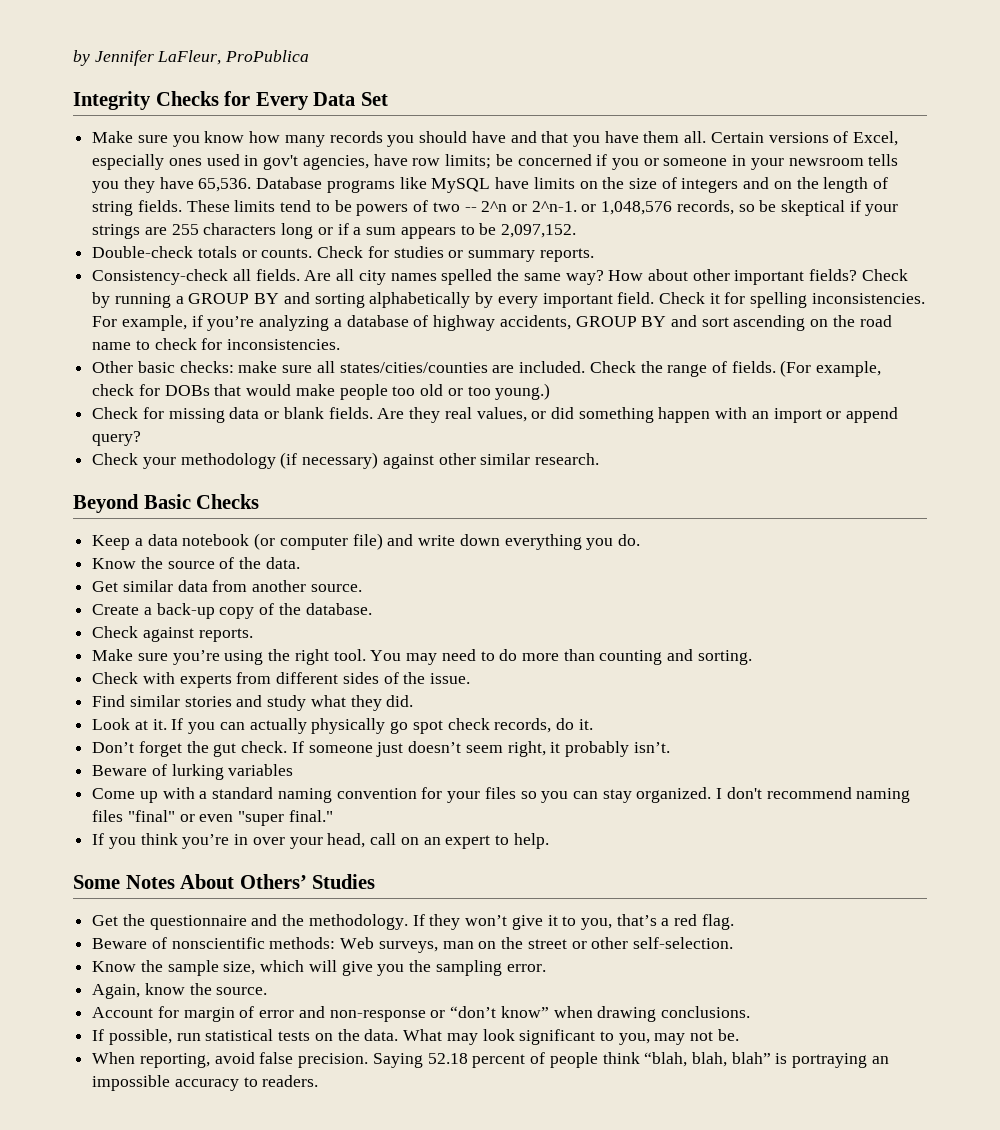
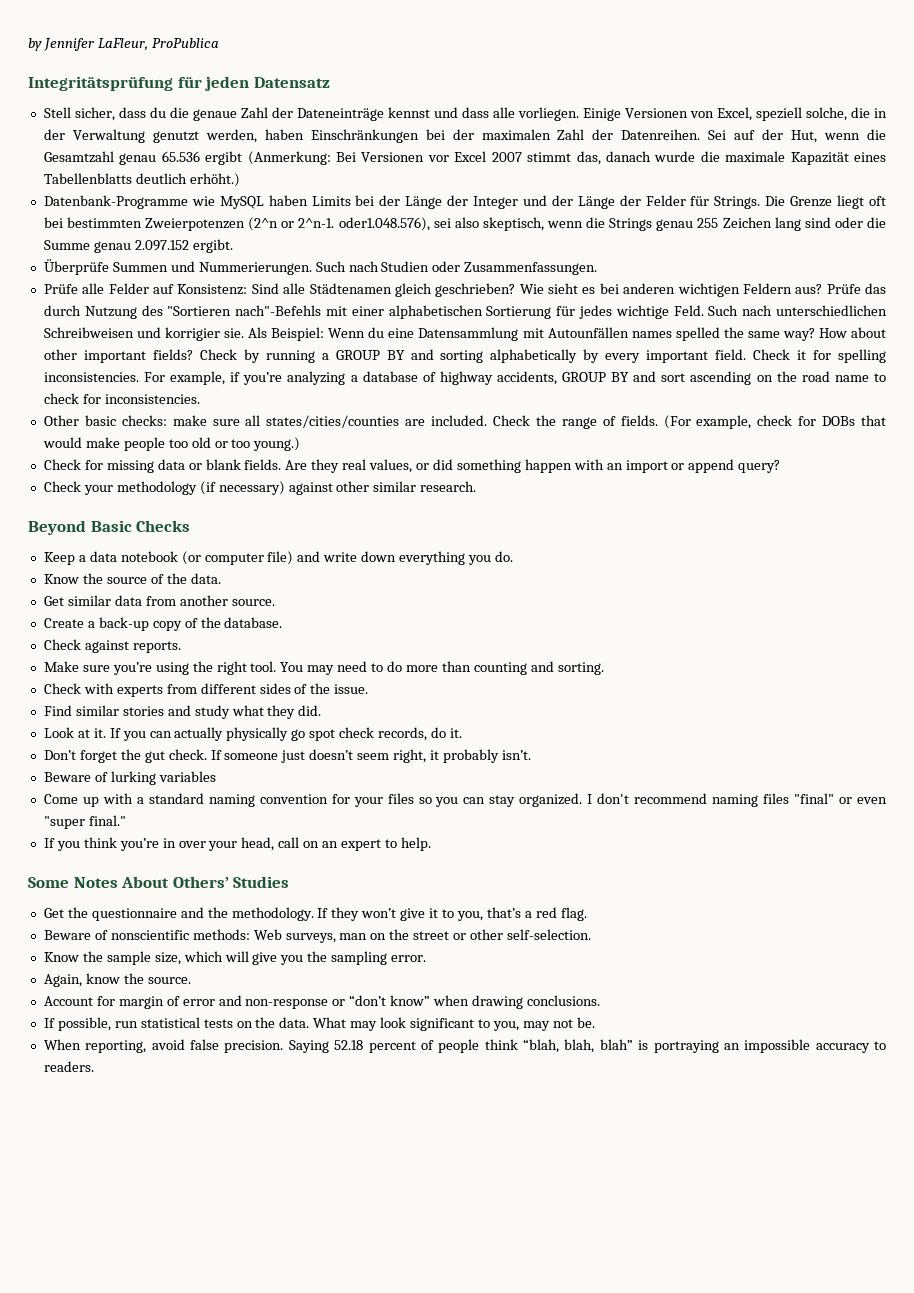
[73,91,388,110] [92,131,899,147] [92,154,899,170] [92,177,889,193] [92,200,899,216] [92,223,576,239] [92,246,594,262] [92,269,386,285] Integrity Checks for Every Data Set // Make sure you know how many records you should have and that you have them all. Certain versions of Excel, especially ones used in gov't agencies, have row limits; be concerned if you or someone in your newsroom tells you they have 65,536. Database programs like MySQL have limits on the size of integers and on the length of string fields. These limits tend to be powers of two -- 2^n or 2^n-1. or 1,048,576 records, so be skeptical if your strings are 255 characters long or if a sum appears to be 2,097,152. // Double-check totals or counts. Check for studies or summary reports. // Consistency-check all fields. Are all city -> [28,76,330,91] [43,107,887,121] [43,129,887,143] [43,151,886,165] [43,173,240,187] [43,195,887,209] [43,217,887,231] [43,239,233,253] [43,259,598,275] [43,283,886,297] [43,305,887,319] [43,327,629,341] Integritätsprüfung für jeden Datensatz // Stell sicher, dass du die genaue Zahl der Dateneinträge kennst und dass alle vorliegen. Einige Versionen von Excel, speziell solche, die in der Verwaltung genutzt werden, haben Einschränkungen bei der maximalen Zahl der Datenreihen. Sei auf der Hut, wenn die Gesamtzahl genau 65.536 ergibt (Anmerkung: Bei Versionen vor Excel 2007 stimmt das, danach wurde die maximale Kapazität eines Tabellenblatts deutlich erhöht.) // Datenbank-Programme wie MySQL haben Limits bei der Länge der Integer und der Länge der Felder für Strings. Die Grenze liegt oft bei bestimmten Zweierpotenzen (2^n or 2^n-1. oder1.048.576), sei also skeptisch, wenn die Strings genau 255 Zeichen lang sind oder die Summe genau 2.097.152 ergibt. // Überprüfe Summen und Nummerierungen. Such nach Studien oder Zusammenfassungen. // Prüfe alle Felder auf Konsistenz: Sind alle Städtenamen gleich geschrieben? Wie sieht es bei anderen wichtigen Feldern aus? Prüfe das durch Nutzung des "Sortieren nach"-Befehls mit einer alphabetischen Sortierung für jedes wichtige Feld. Such nach unterschiedlichen Schreibweisen und korrigier sie. Als Beispiel: Wenn du eine Datensammlung mit Autounfällen

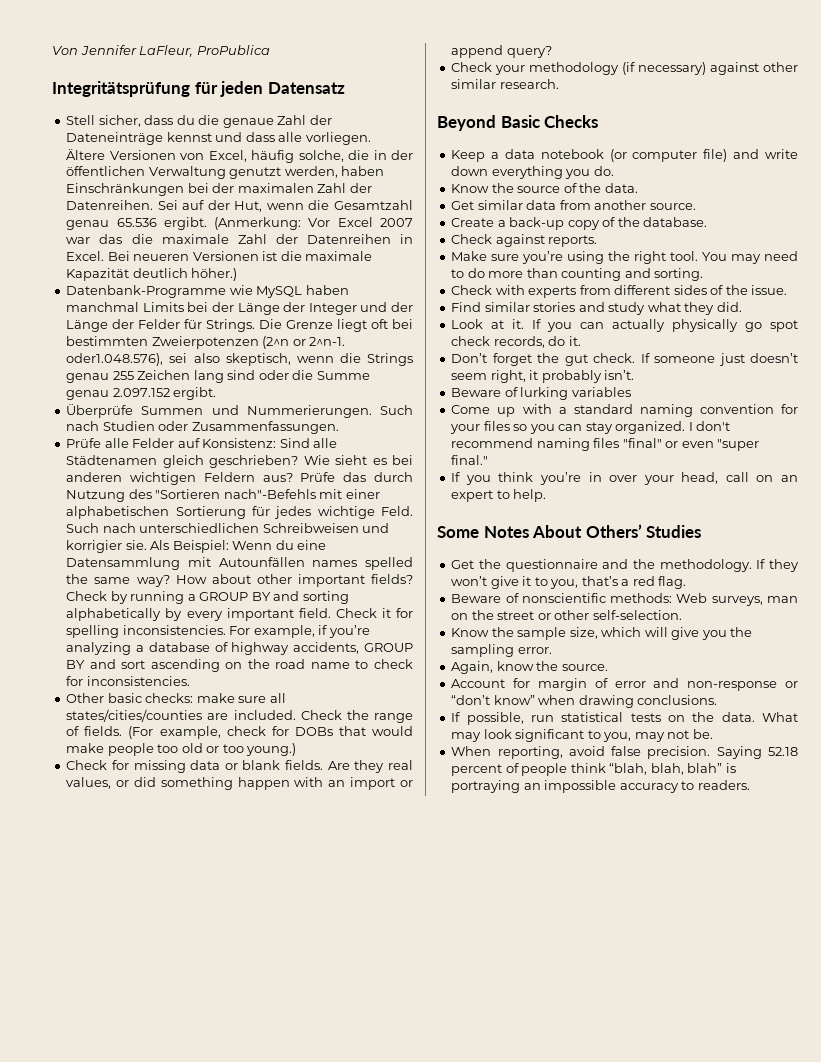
[28,38,42,51] by -> [52,46,78,55] Von
[582,108,621,121] Einige -> [66,148,106,160] Ältere
[755,107,802,121] speziell -> [251,150,295,163] häufig
(65, 134) none -> [66,166,146,176] öffentlichen
[205,151,886,165] [43,173,240,187] ergibt (Anmerkung: Bei Versionen vor Excel 2007 stimmt das, danach wurde die maximale Kapazität eines Tabellenblatts deutlich erhöht.) -> [163,217,413,230] [66,234,413,244] [66,251,373,261] [66,268,238,281] ergibt. (Anmerkung: Vor Excel 2007 war das die maximale Zahl der Datenreihen in Excel. Bei neueren Versionen ist die maximale Kapazität deutlich höher.)
(308, 200) none -> [66,302,140,312] manchmal

